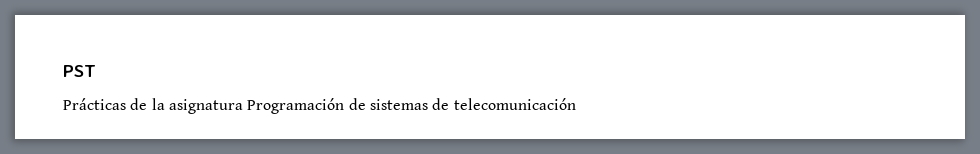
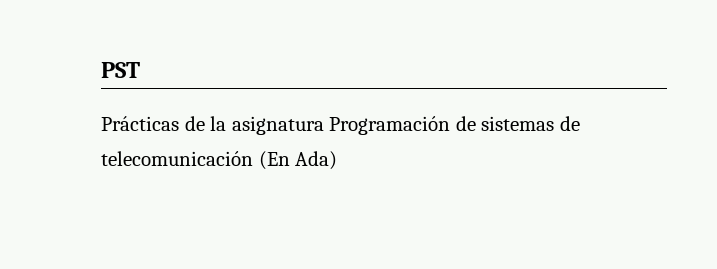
(576, 104) none -> [258,151,338,170] (En Ada)

